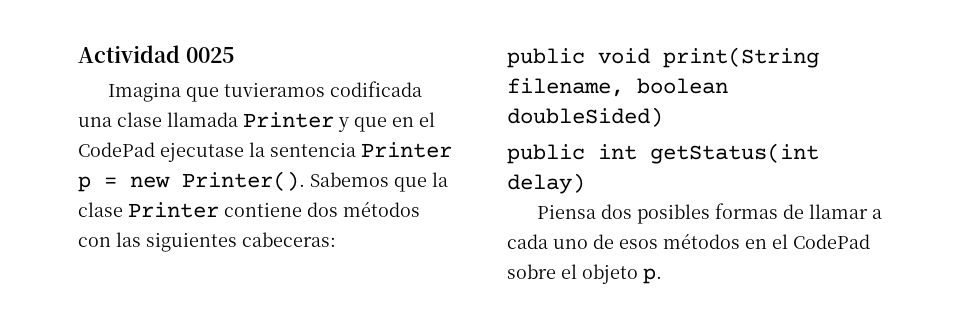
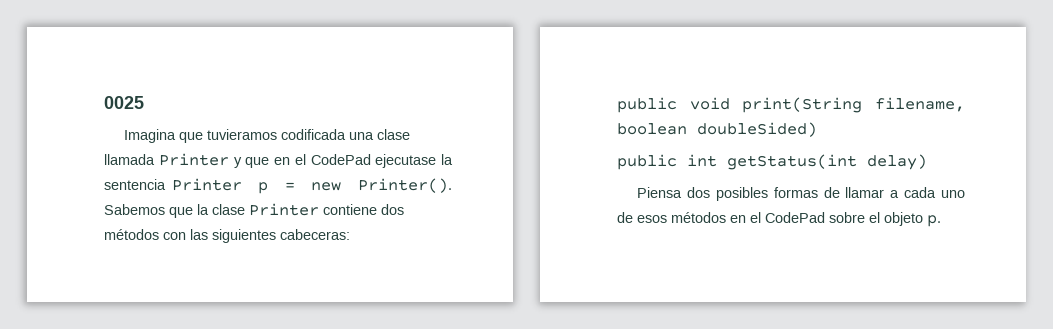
[78,45,180,63] Actividad -> (104, 102) none

